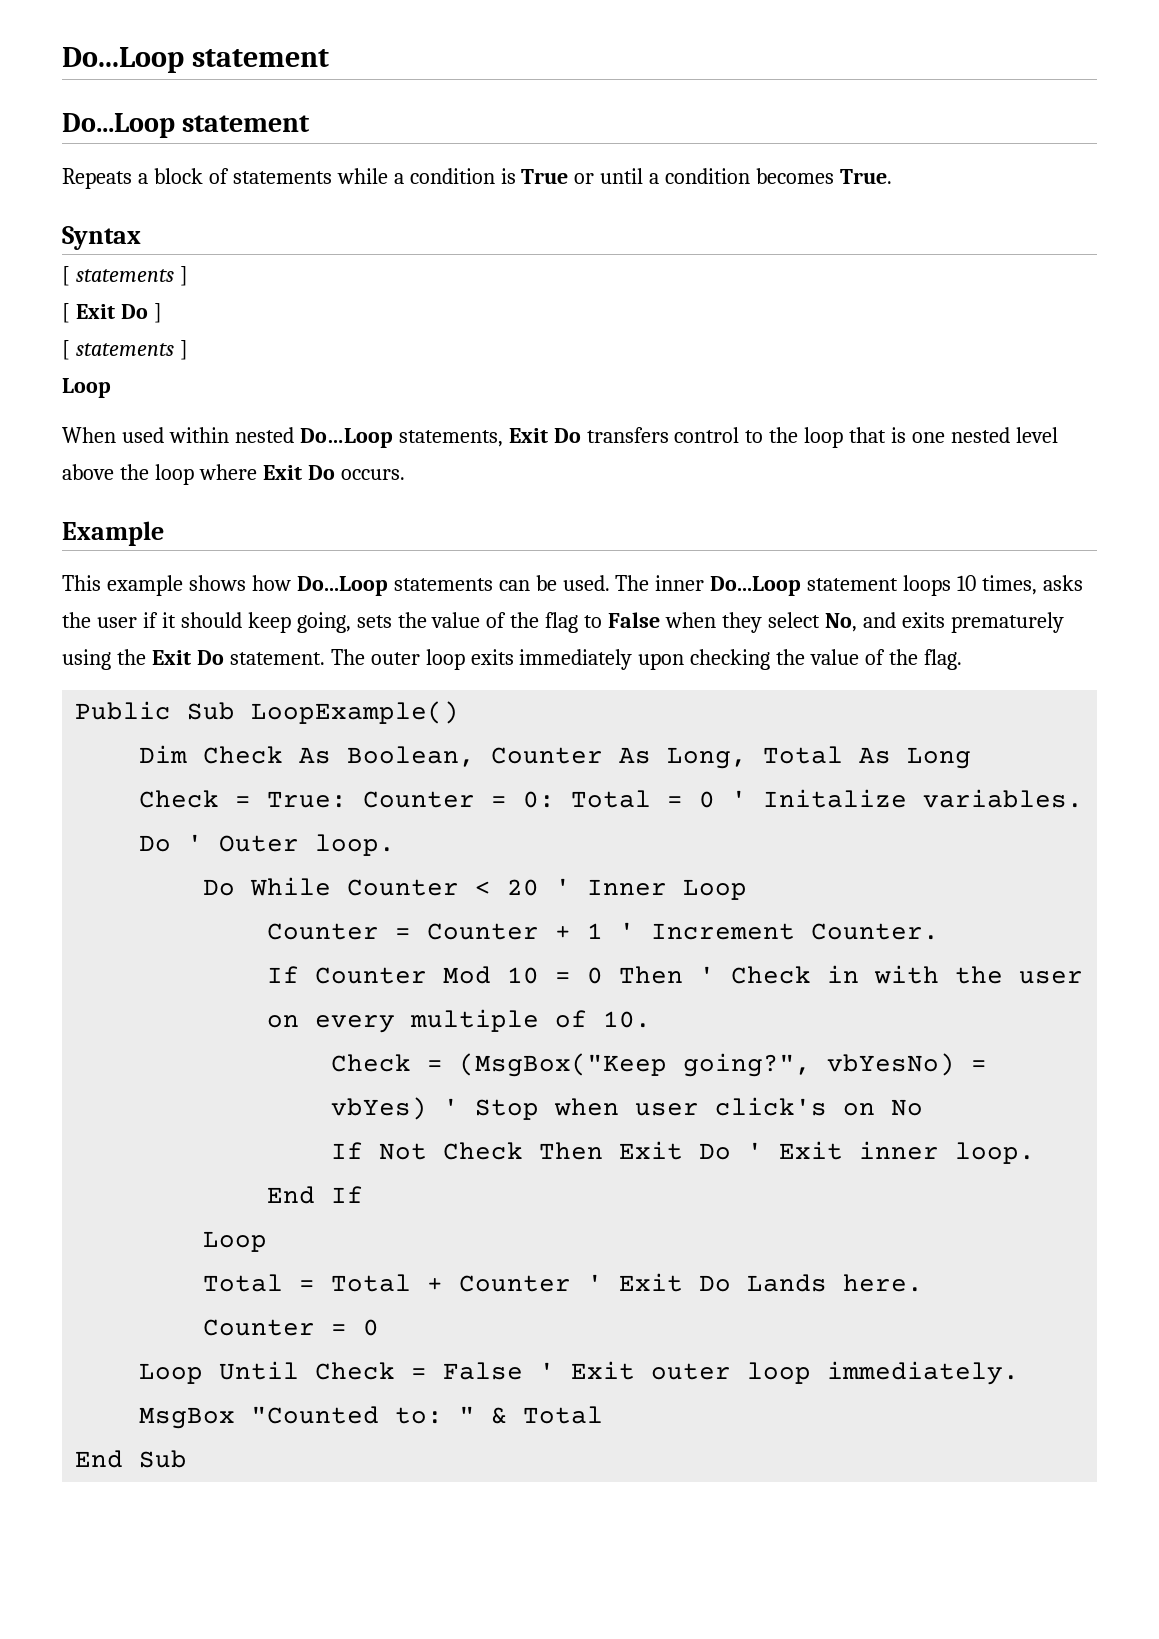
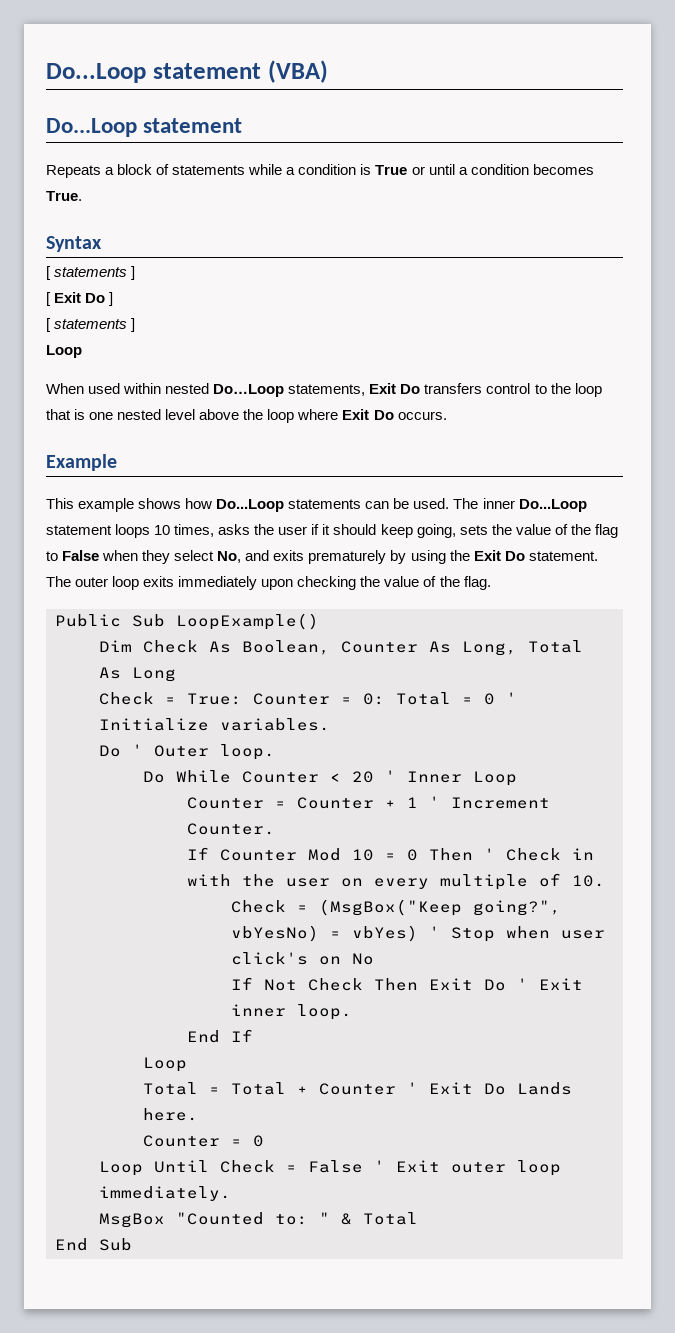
[62,47,330,73] Do...Loop statement -> [46,60,328,83] Do...Loop statement (VBA)
(1064, 622) none -> [390,550,407,564] by
[763,789,908,808] Initalize -> [99,718,209,731] Initialize

